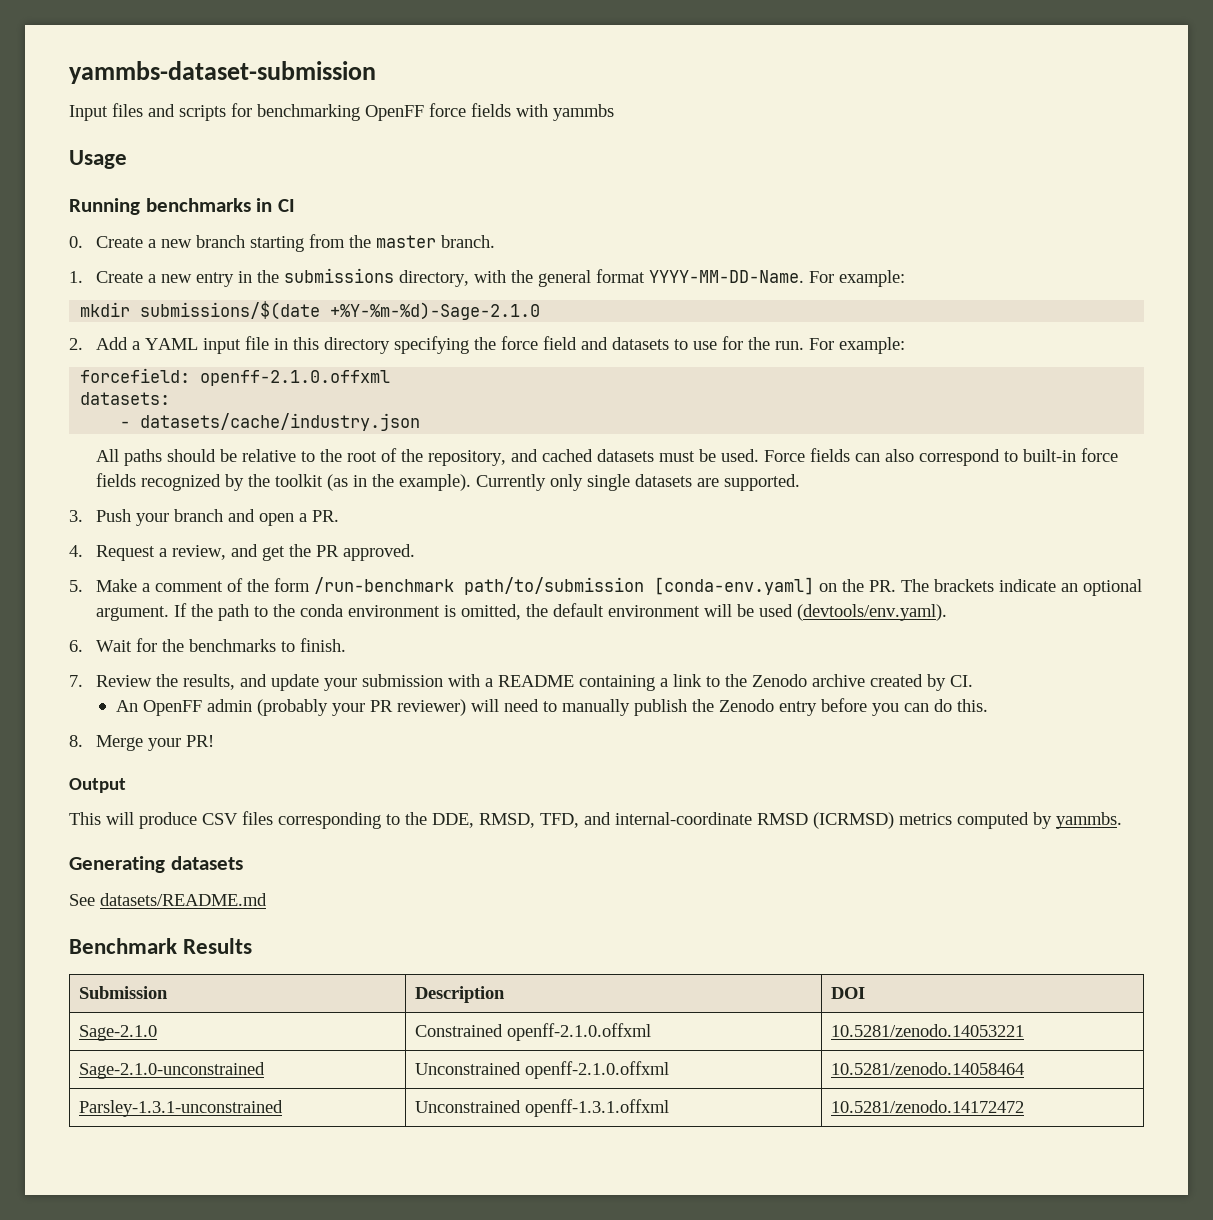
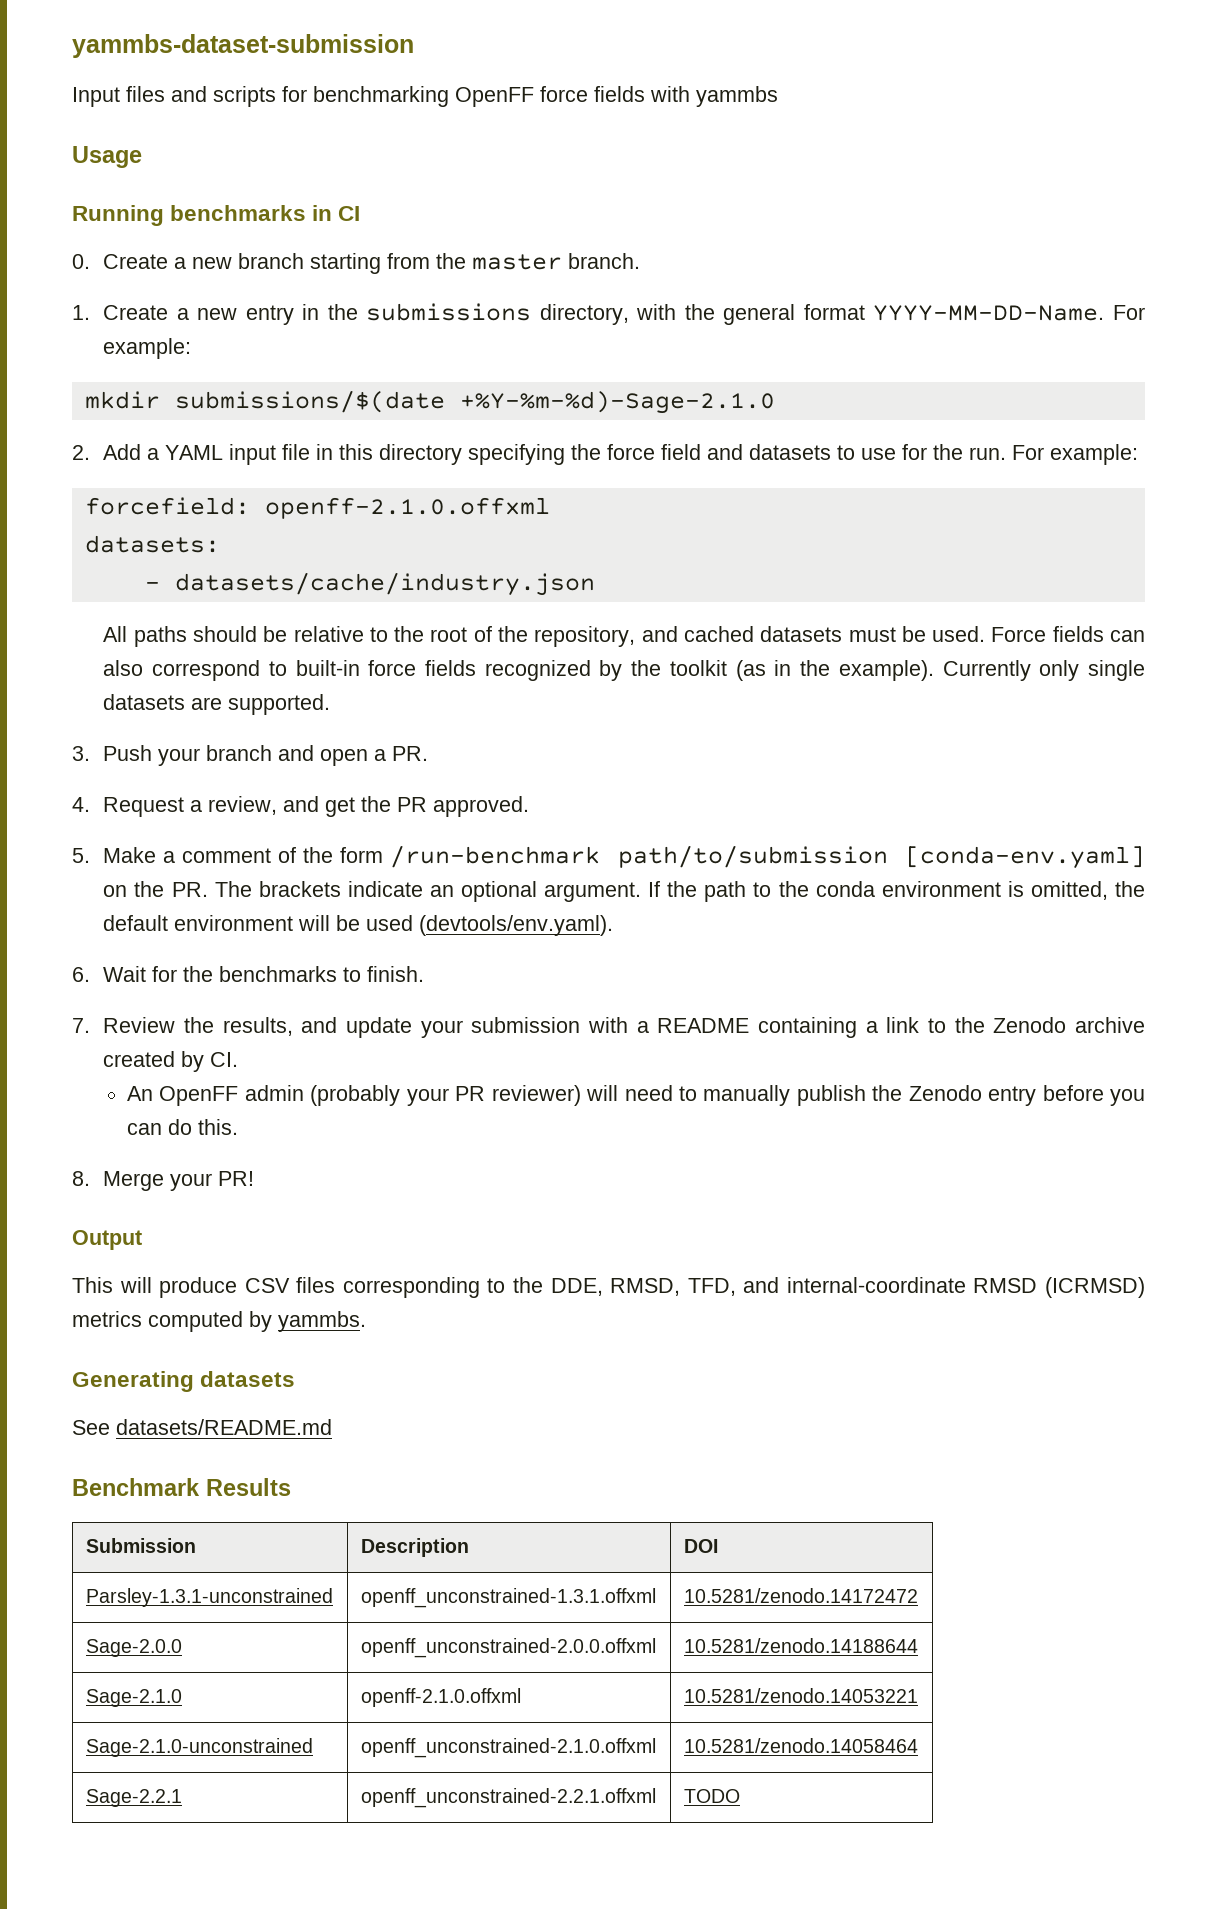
(865, 993) none -> [85,1588,333,1607] [360,1588,656,1608] [683,1588,918,1603] [85,1639,182,1657] [360,1638,656,1658] [683,1638,918,1653] // Parsley-1.3.1-unconstrained | openff_unconstrained-1.3.1.offxml | 10.5281/zenodo.14172472 // Sage-2.0.0 | openff_unconstrained-2.0.0.offxml | 10.5281/zenodo.14188644
[414,1024,503,1037] Constrained -> (182, 1698) none
[414,1061,669,1079] Unconstrained openff-2.1.0.offxml -> [360,1738,656,1758] openff_unconstrained-2.1.0.offxml
[78,1100,283,1117] [414,1099,669,1117] [830,1100,1024,1113] Parsley-1.3.1-unconstrained | Unconstrained openff-1.3.1.offxml | 10.5281/zenodo.14172472 -> [85,1789,182,1807] [360,1788,656,1808] [683,1789,740,1803] Sage-2.2.1 | openff_unconstrained-2.2.1.offxml | TODO

